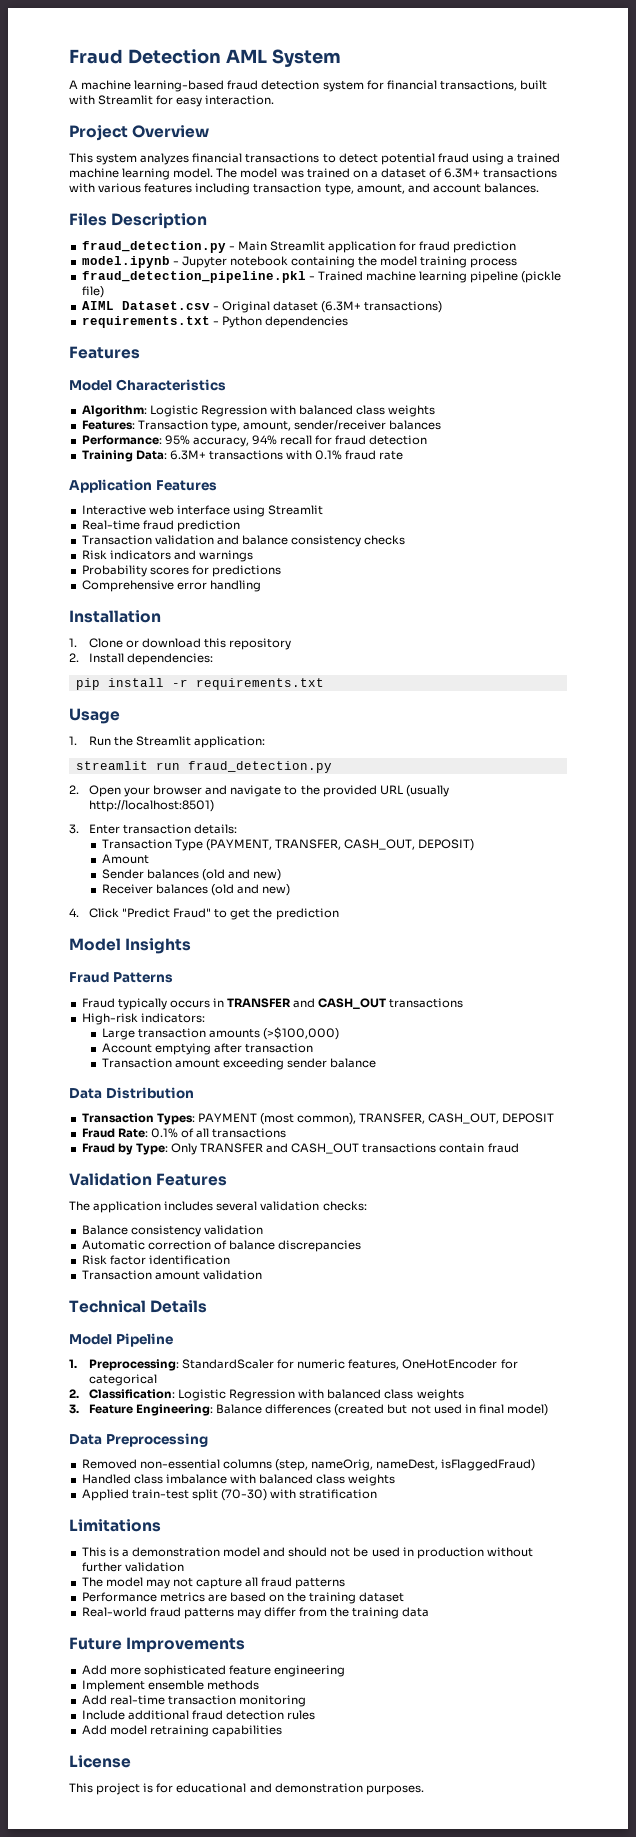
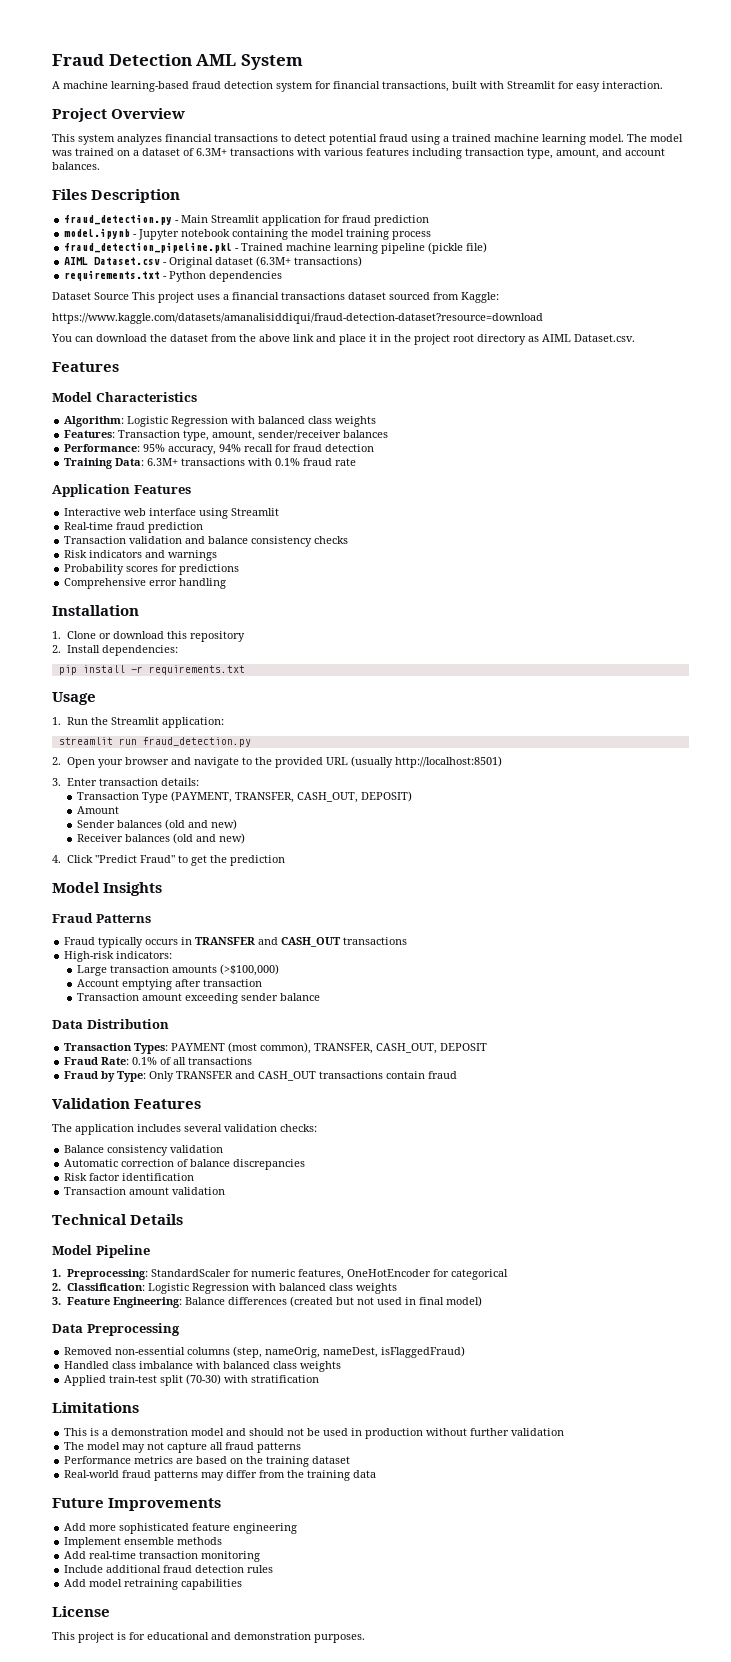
(348, 322) none -> [52,292,499,303] [52,313,543,324] [51,334,635,345] // Dataset Source This project uses a financial transactions dataset sourced from Kaggle: // https://www.kaggle.com/datasets/amanalisiddiqui/fraud-detection-dataset?resource=download // You can download the dataset from the above link and place it in the project root directory as AIML Dataset.csv.

